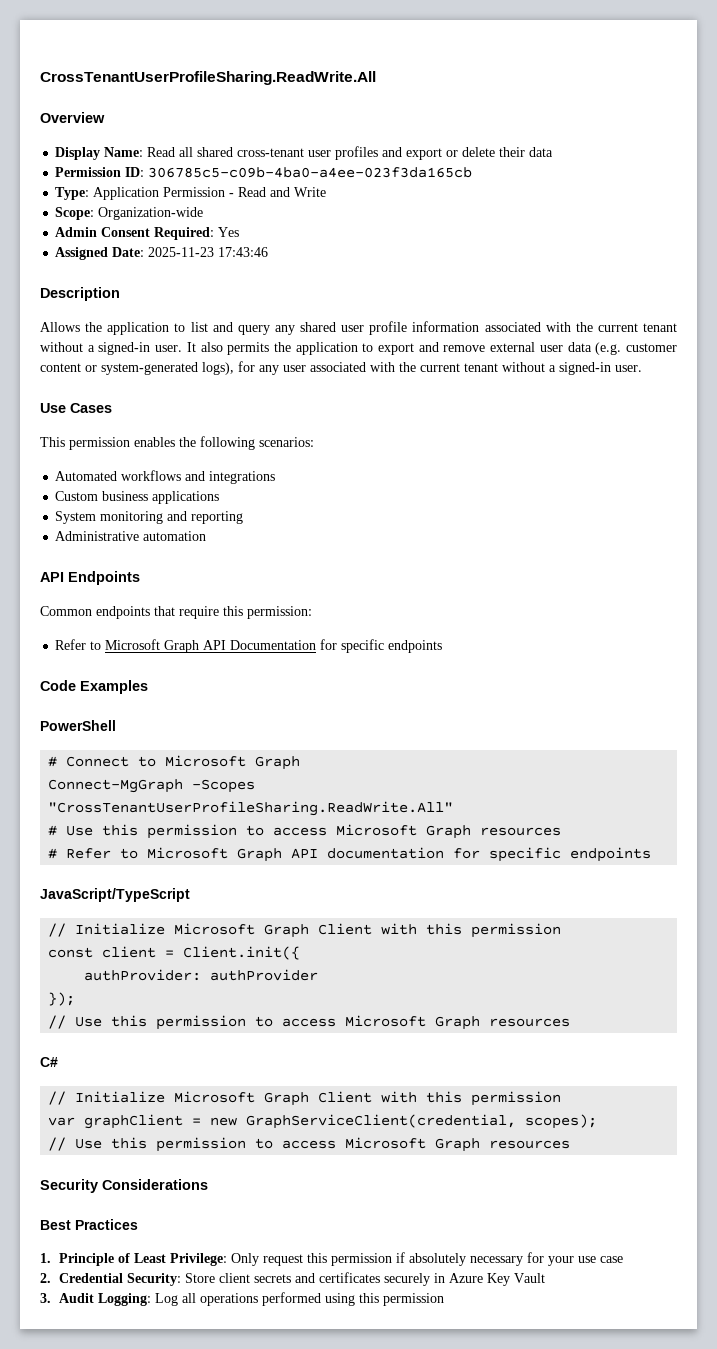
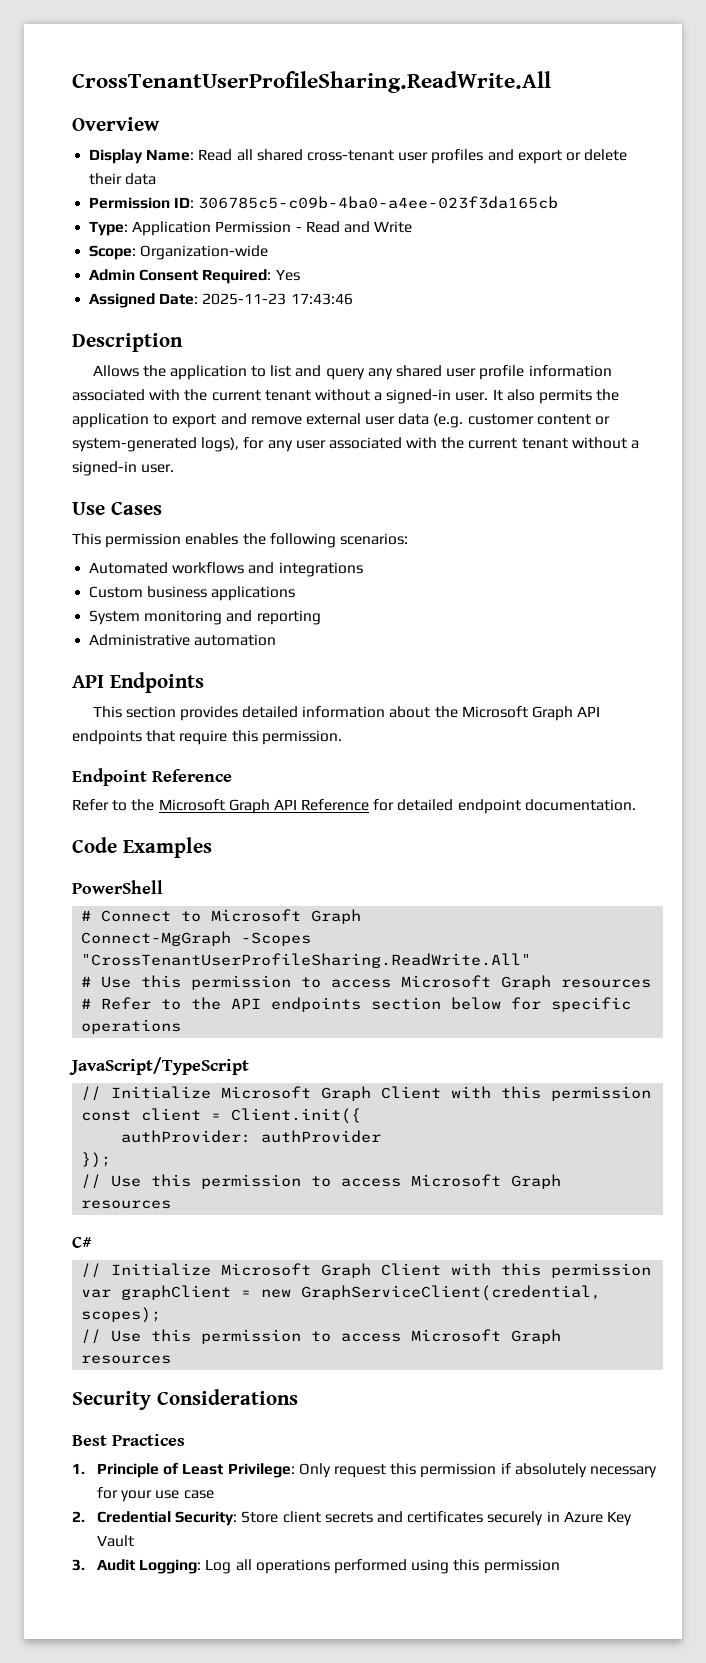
[40,606,92,616] Common -> [92,706,601,721] This section provides detailed information about the Microsoft Graph API
[247,606,312,619] [55,639,443,653] permission: // Refer to Microsoft Graph API Documentation for specific endpoints -> [261,730,342,745] [72,768,232,786] [72,799,636,814] permission. // Endpoint Reference // Refer to the Microsoft Graph API Reference for detailed endpoint documentation.
[147,847,652,862] Microsoft Graph API documentation for specific endpoints -> [191,997,632,1012] [81,1019,182,1034] the API endpoints section below for specific operations

